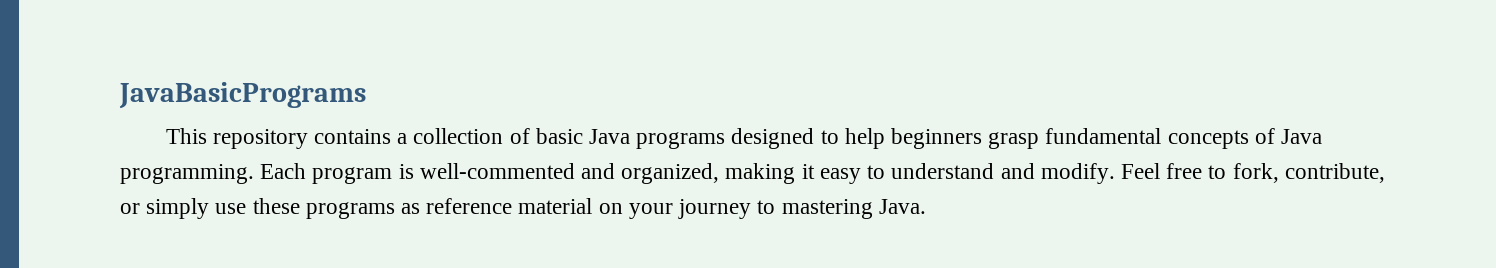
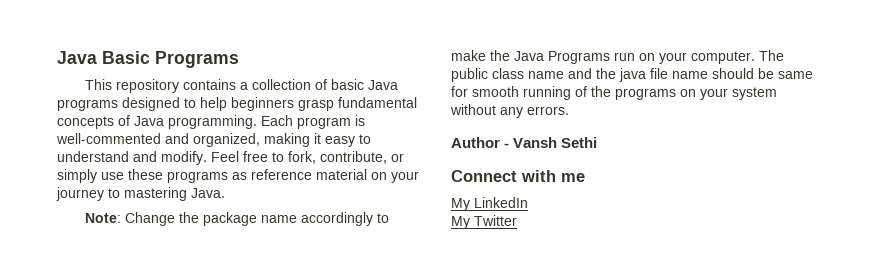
[119,82,366,109] JavaBasicPrograms -> [57,51,239,68] Java Basic Programs
(926, 206) none -> [84,212,389,226] [451,50,784,64] [451,68,813,82] [451,86,777,100] [450,104,569,118] [451,137,598,148] [451,170,585,182] [451,197,528,211] [451,215,517,229] // Note: Change the package name accordingly to make the Java Programs run on your computer. The public class name and the java file name should be same for smooth running of the programs on your system without any errors. // Author - Vansh Sethi // Connect with me // My LinkedIn // My Twitter

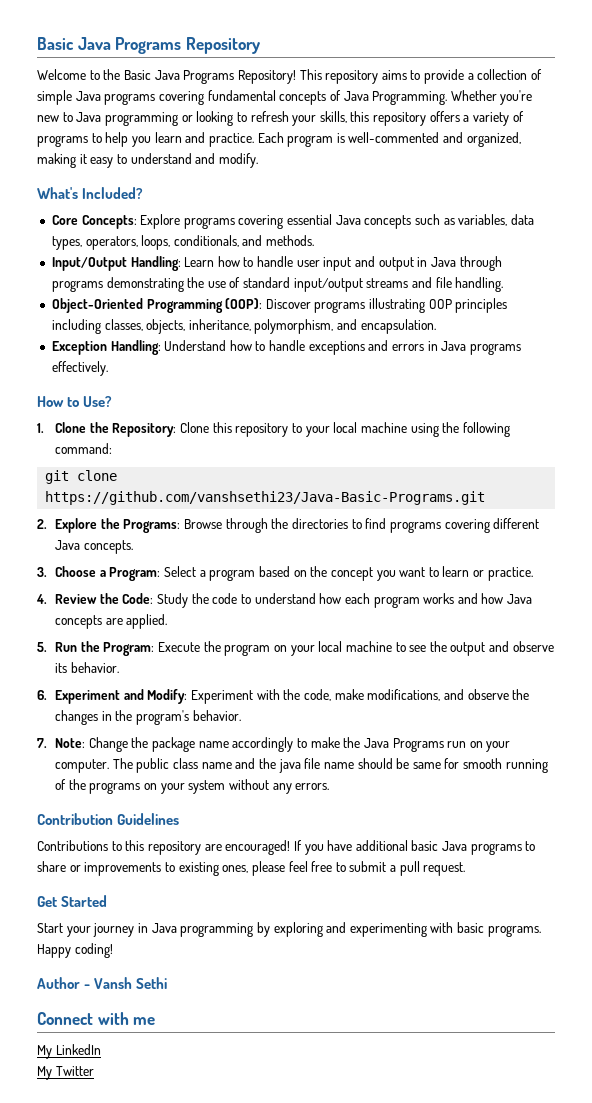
[57,51,239,68] Java Basic Programs // -> [37,37,260,54] [37,69,296,84] Basic Java Programs Repository // Welcome to the Basic Java Programs Repository!
[182,79,236,90] contains -> [381,69,465,84] aims to provide
[330,79,398,90] [57,97,417,111] [57,115,257,129] basic Java programs designed to help beginners grasp fundamental concepts of Java programming. -> [37,90,533,105] [37,111,524,126] [37,132,254,147] simple Java programs covering fundamental concepts of Java Programming. Whether you're new to Java programming or looking to refresh your skills, this repository offers a variety of programs to help you learn and practice.
[211,151,404,164] [57,169,419,183] [56,187,225,201] Feel free to fork, contribute, or simply use these programs as reference material on your journey to mastering Java. // -> [37,187,144,199] [51,214,534,229] [51,235,315,250] [51,256,502,271] [51,277,504,292] [51,298,508,313] [51,319,436,334] [51,340,521,355] [51,361,108,376] [37,396,113,407] [37,422,510,437] [55,443,113,454] [45,470,118,484] [45,491,486,505] [37,518,540,533] [55,540,133,554] [37,566,533,581] [36,593,533,608] [55,614,168,629] [37,641,554,656] [55,662,119,673] [37,689,530,704] [55,710,241,725] [37,738,47,748] // What's Included? // Core Concepts: Explore programs covering essential Java concepts such as variables, data types, operators, loops, conditionals, and methods. // Input/Output Handling: Learn how to handle user input and output in Java through programs demonstrating the use of standard input/output streams and file handling. // Object-Oriented Programming (OOP): Discover programs illustrating OOP principles including classes, objects, inheritance, polymorphism, and encapsulation. // Exception Handling: Understand how to handle exceptions and errors in Java programs effectively. // How to Use? // 1. Clone the Repository: Clone this repository to your local machine using the following command: // git clone https://github.com/vanshsethi23/Java-Basic-Programs.git // 2. Explore the Programs: Browse through the directories to find programs covering different Java concepts. // 3. Choose a Program: Select a program based on the concept you want to learn or practice. // 4. Review the Code: Study the code to understand how each program works and how Java concepts are applied. // 5. Run the Program: Execute the program on your local machine to see the output and observe its behavior. // 6. Experiment and Modify: Experiment with the code, make modifications, and observe the changes in the program's behavior. // 7.
(569, 110) none -> [37,813,180,825] [37,840,536,855] [37,861,466,876] [37,895,108,907] [37,922,541,937] [37,943,113,958] // Contribution Guidelines // Contributions to this repository are encouraged! If you have additional basic Java programs to share or improvements to existing ones, please feel free to submit a pull request. // Get Started // Start your journey in Java programming by exploring and experimenting with basic programs. Happy coding!

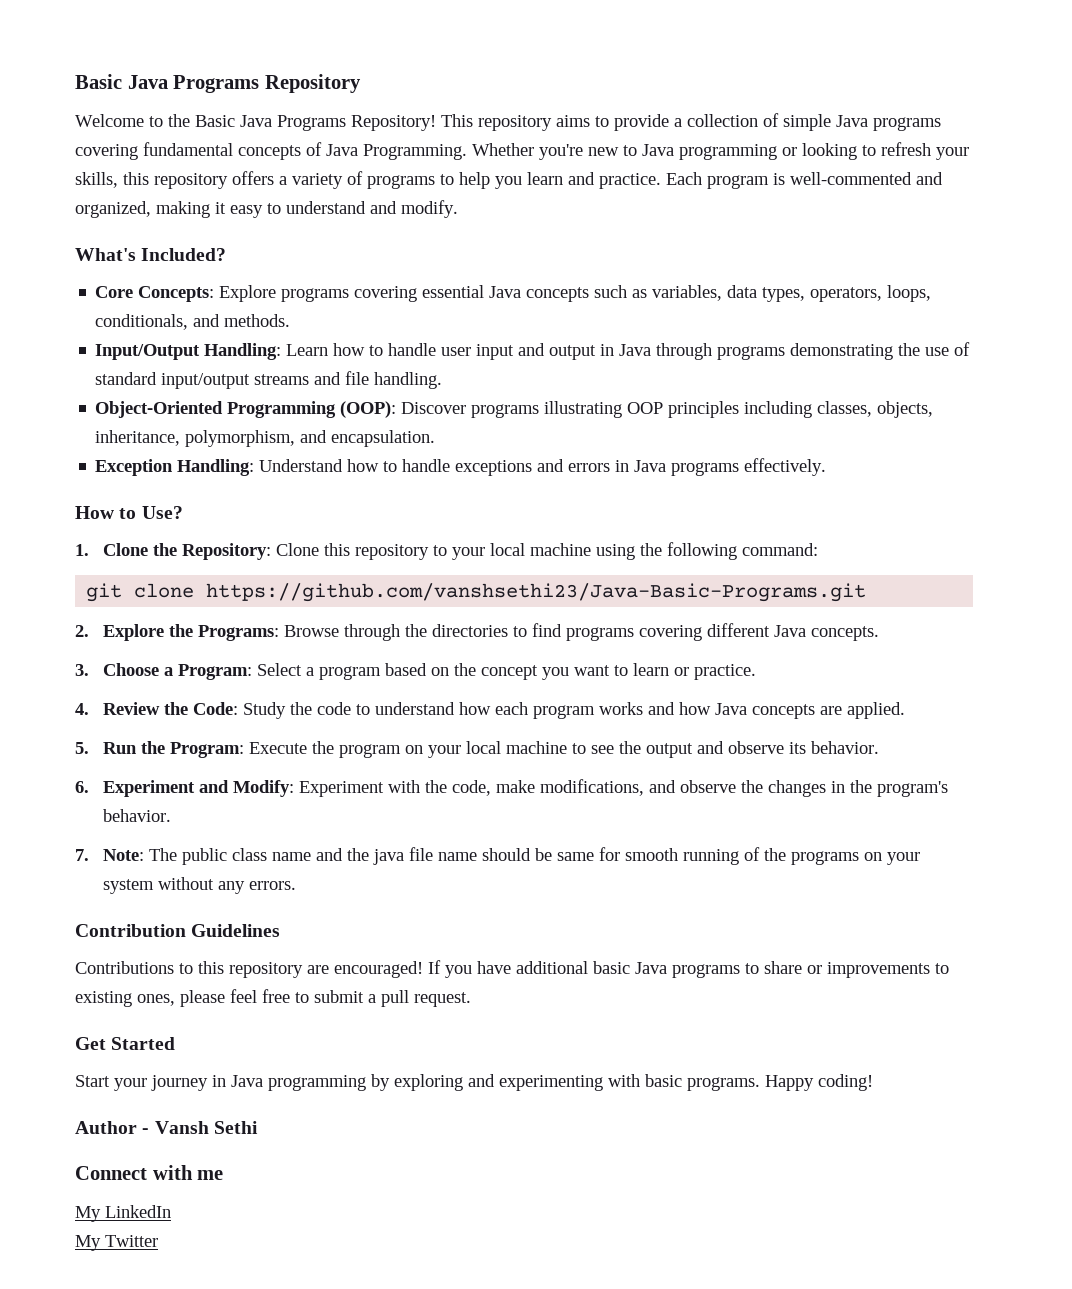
[88,737,511,752] [55,759,110,773] Change the package name accordingly to make the Java Programs run on your computer. -> (145, 855) none

